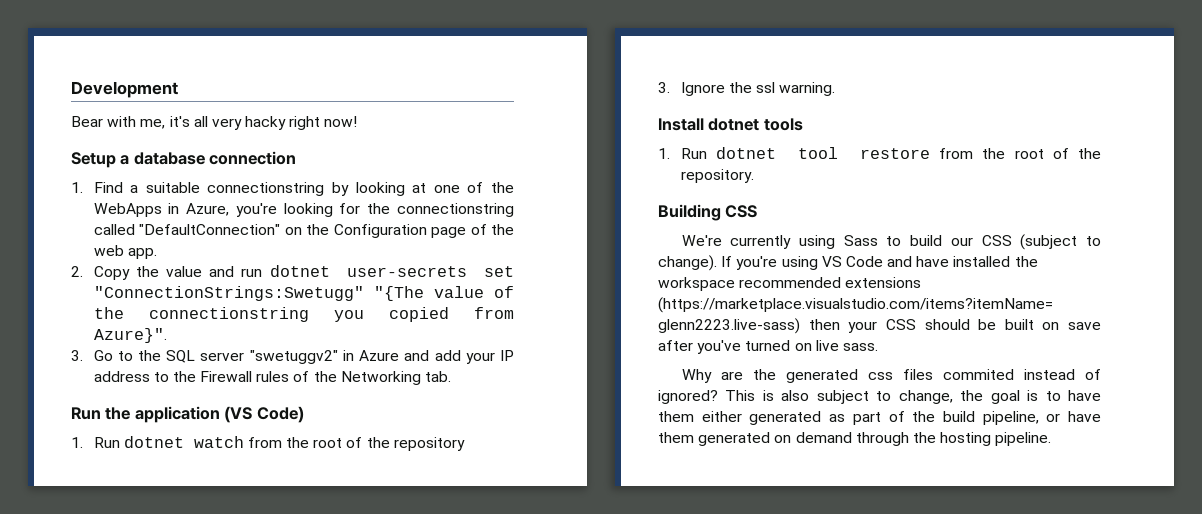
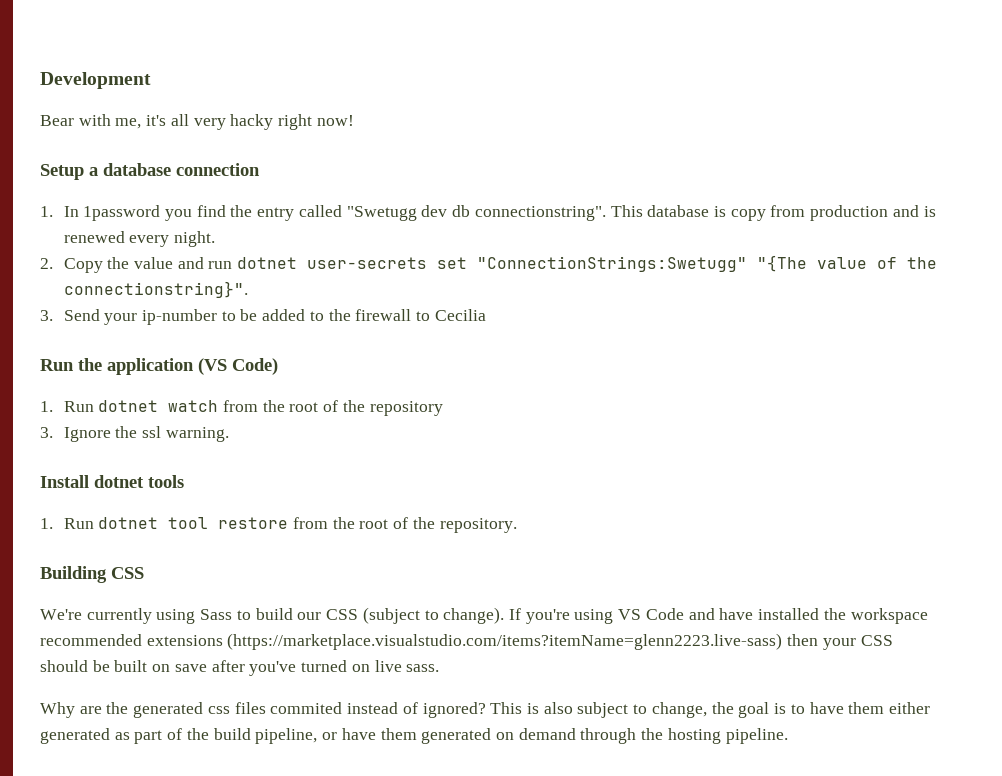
[93,182,515,196] [93,203,514,217] [93,224,514,238] [93,245,157,259] Find a suitable connectionstring by looking at one of the WebApps in Azure, you're looking for the connectionstring called "DefaultConnection" on the Configuration page of the web app. -> [63,205,936,221] [63,231,216,247] In 1password you find the entry called "Swetugg dev db connectionstring". This database is copy from production and is renewed every night.
[148,307,514,322] [93,328,167,343] [71,350,514,364] [93,371,452,385] connectionstring you copied from Azure}". // 3. Go to the SQL server "swetuggv2" in Azure and add your IP address to the Firewall rules of the Networking tab. -> [63,281,248,298] [40,309,486,325] connectionstring}". // 3. Send your ip-number to be added to the firewall to Cecilia

